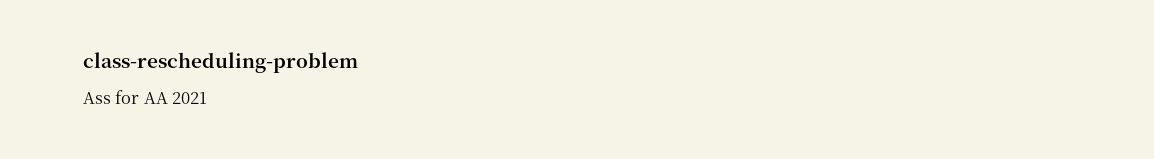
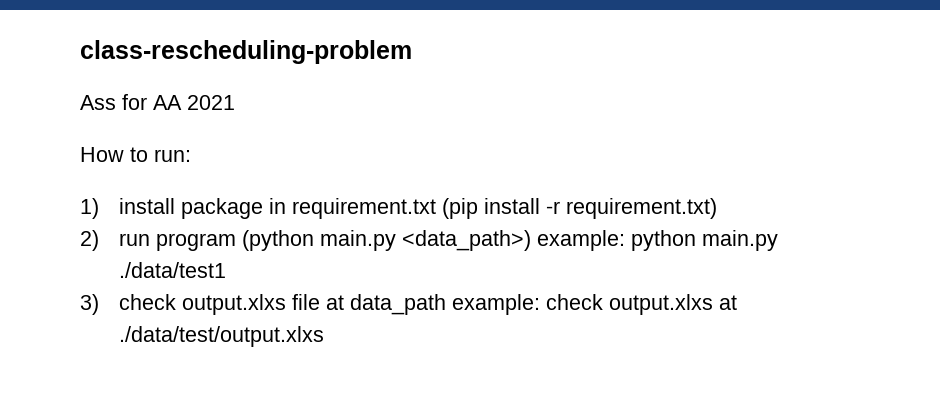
(208, 98) none -> [80,147,191,162] [80,198,718,219] [80,230,779,251] [119,262,227,278] [80,294,738,315] [119,326,325,347] // How to run: // 1) install package in requirement.txt (pip install -r requirement.txt) // 2) run program (python main.py <data_path>) example: python main.py ./data/test1 // 3) check output.xlxs file at data_path example: check output.xlxs at ./data/test/output.xlxs

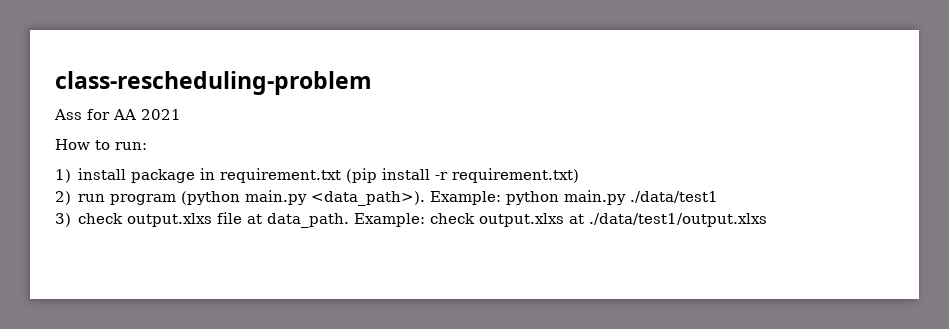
[402,230,626,251] <data_path>) example: -> [311,191,502,206] <data_path>). Example:
[350,294,541,315] data_path example: -> [267,213,426,228] data_path. Example:
[119,326,325,347] ./data/test/output.xlxs -> [589,213,768,227] ./data/test1/output.xlxs

